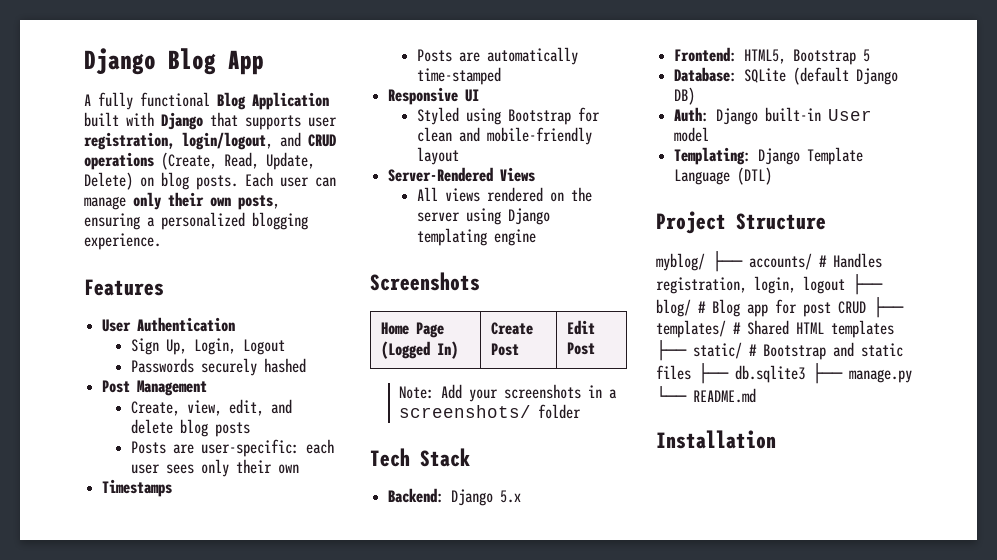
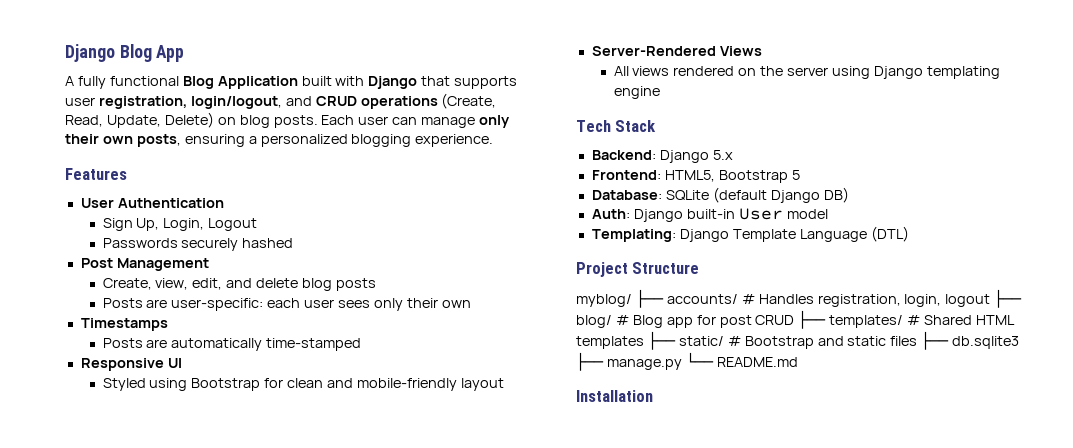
[370,272,480,291] [380,322,444,338] [380,341,458,359] [490,322,533,335] [490,343,519,356] [566,320,595,335] [566,342,595,355] [399,384,618,402] [399,404,582,419] // Screenshots // Home Page (Logged In) | Create Post | Edit Post // Note: Add your screenshots in a screenshots/ folder -> (660, 92) none

